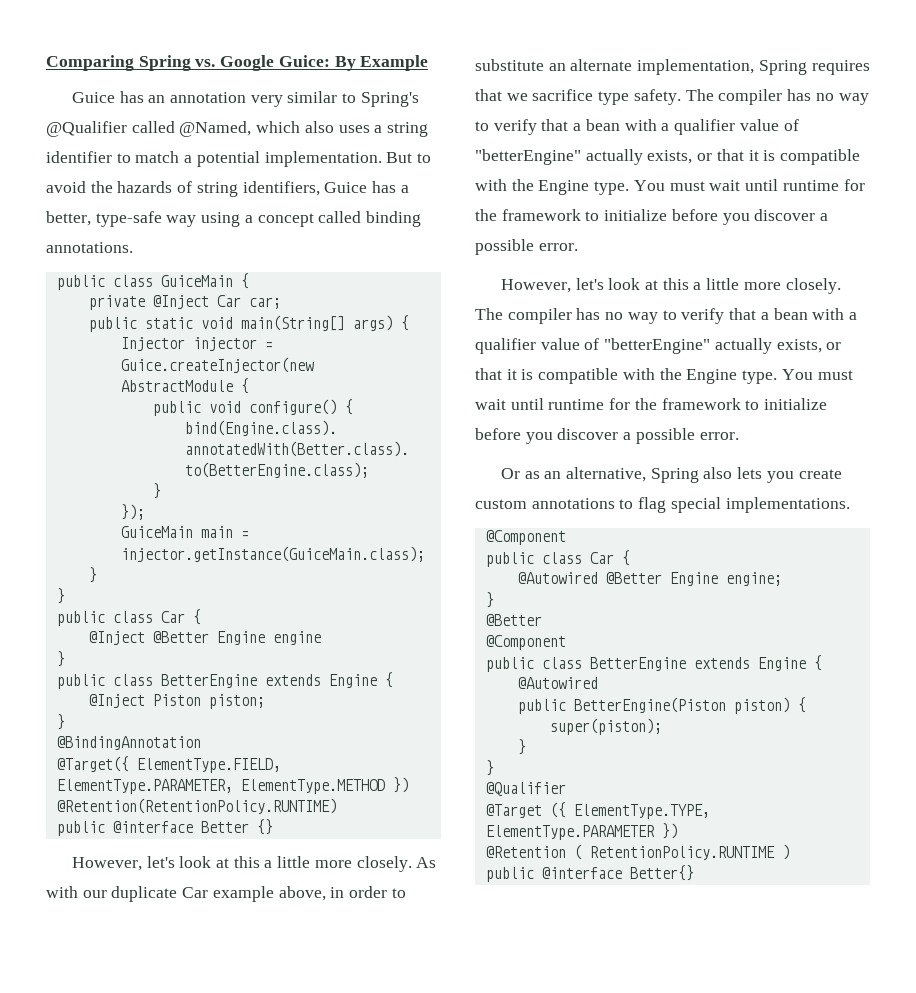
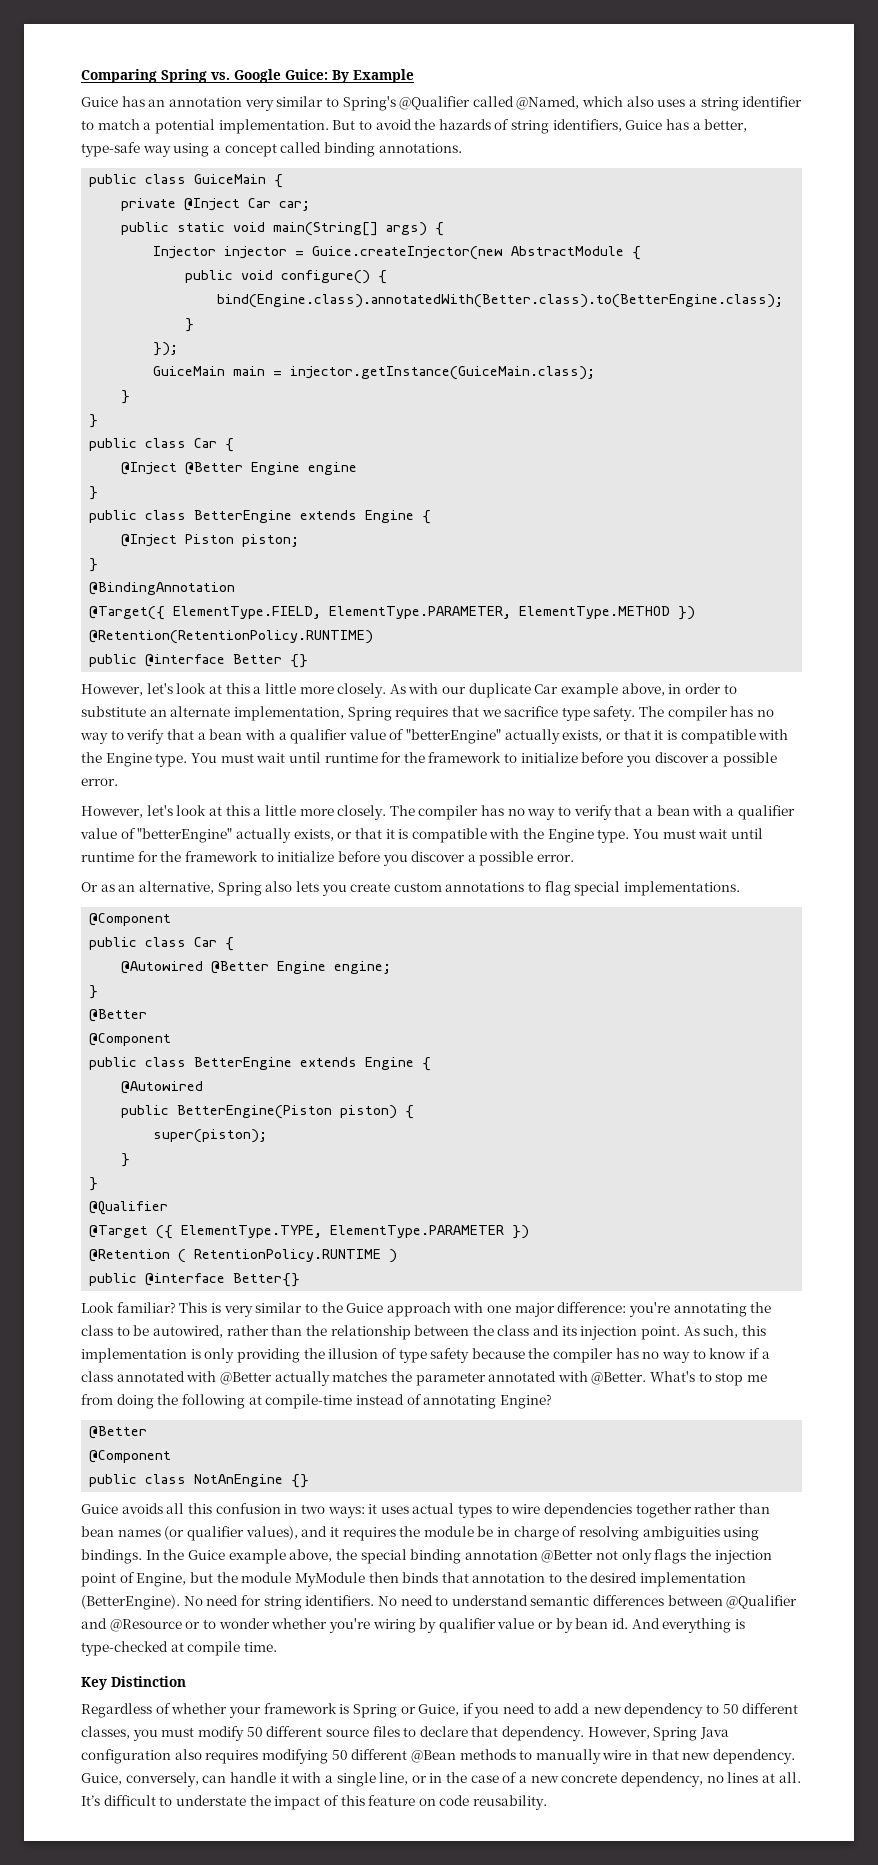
(694, 873) none -> [81,1302,772,1317] [81,1325,766,1340] [81,1348,770,1363] [81,1371,768,1386] [81,1394,552,1409] [89,1426,148,1439] [89,1450,172,1463] [89,1474,310,1488] [81,1503,770,1518] [81,1526,760,1541] [81,1549,772,1564] [81,1572,747,1587] [81,1595,798,1610] [81,1618,745,1633] [81,1641,277,1656] [81,1676,186,1690] [81,1703,799,1718] [81,1726,730,1741] [81,1749,796,1764] [81,1772,801,1787] [81,1795,548,1810] // Look familiar? This is very similar to the Guice approach with one major difference: you're annotating the class to be autowired, rather than the relationship between the class and its injection point. As such, this implementation is only providing the illusion of type safety because the compiler has no way to know if a class annotated with @Better actually matches the parameter annotated with @Better. What's to stop me from doing the following at compile-time instead of annotating Engine? // @Better // @Component // public class NotAnEngine {} // Guice avoids all this confusion in two ways: it uses actual types to wire dependencies together rather than bean names (or qualifier values), and it requires the module be in charge of resolving ambiguities using bindings. In the Guice example above, the special binding annotation @Better not only flags the injection point of Engine, but the module MyModule then binds that annotation to the desired implementation (BetterEngine). No need for string identifiers. No need to understand semantic differences between @Qualifier and @Resource or to wonder whether you're wiring by qualifier value or by bean id. And everything is type-checked at compile time. // Key Distinction // Regardless of whether your framework is Spring or Guice, if you need to add a new dependency to 50 different classes, you must modify 50 different source files to declare that dependency. However, Spring Java configuration also requires modifying 50 different @Bean methods to manually wire in that new dependency. Guice, conversely, can handle it with a single line, or in the case of a new concrete dependency, no lines at all. It’s difficult to understate the impact of this feature on code reusability.

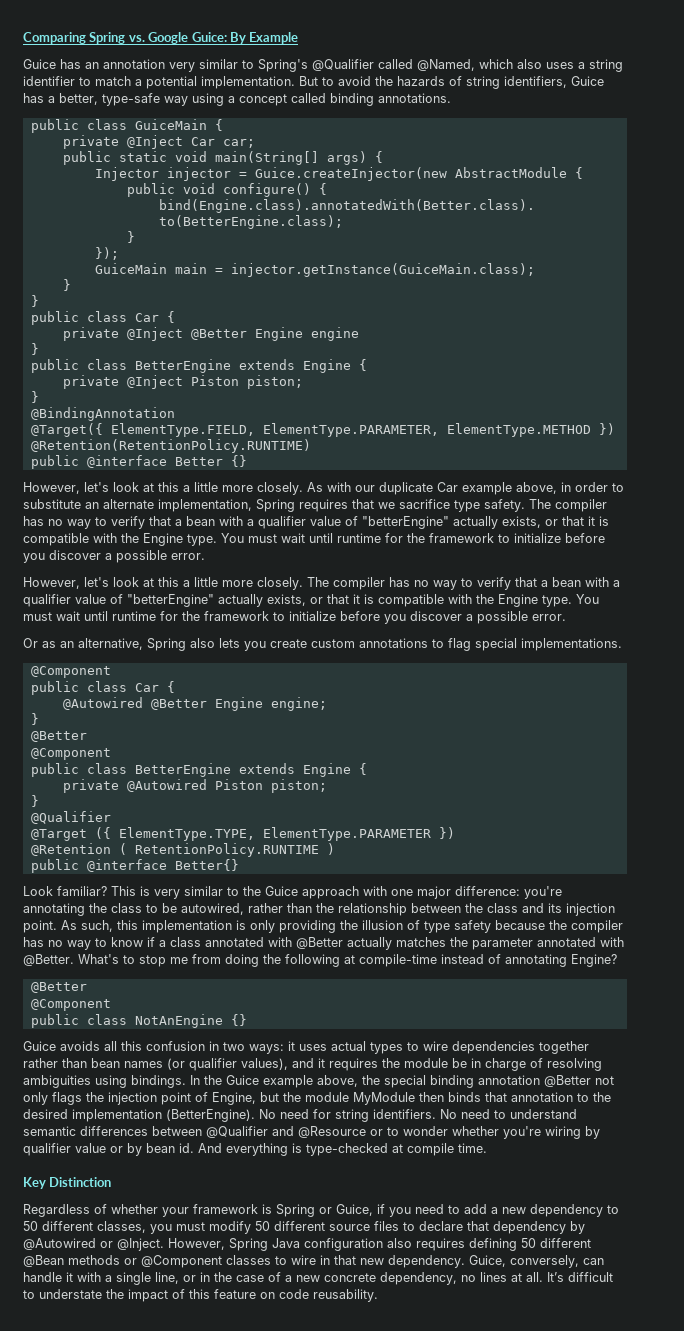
(235, 445) none -> [62,327,119,341] private
(432, 517) none -> [62,375,119,389] private
[121,1081,204,1094] [121,1105,415,1119] [153,1129,268,1143] [121,1153,131,1167] @Autowired // public BetterEngine(Piston piston) { // super(piston); // } -> [62,779,327,793] private @Autowired Piston piston;
[502,1726,585,1741] dependency. -> [493,1221,585,1234] [23,1238,164,1251] dependency by @Autowired or @Inject.
[261,1749,328,1764] modifying -> [469,1238,517,1251] defining
[519,1749,601,1764] to manually -> [124,1255,287,1268] or @Component classes to

